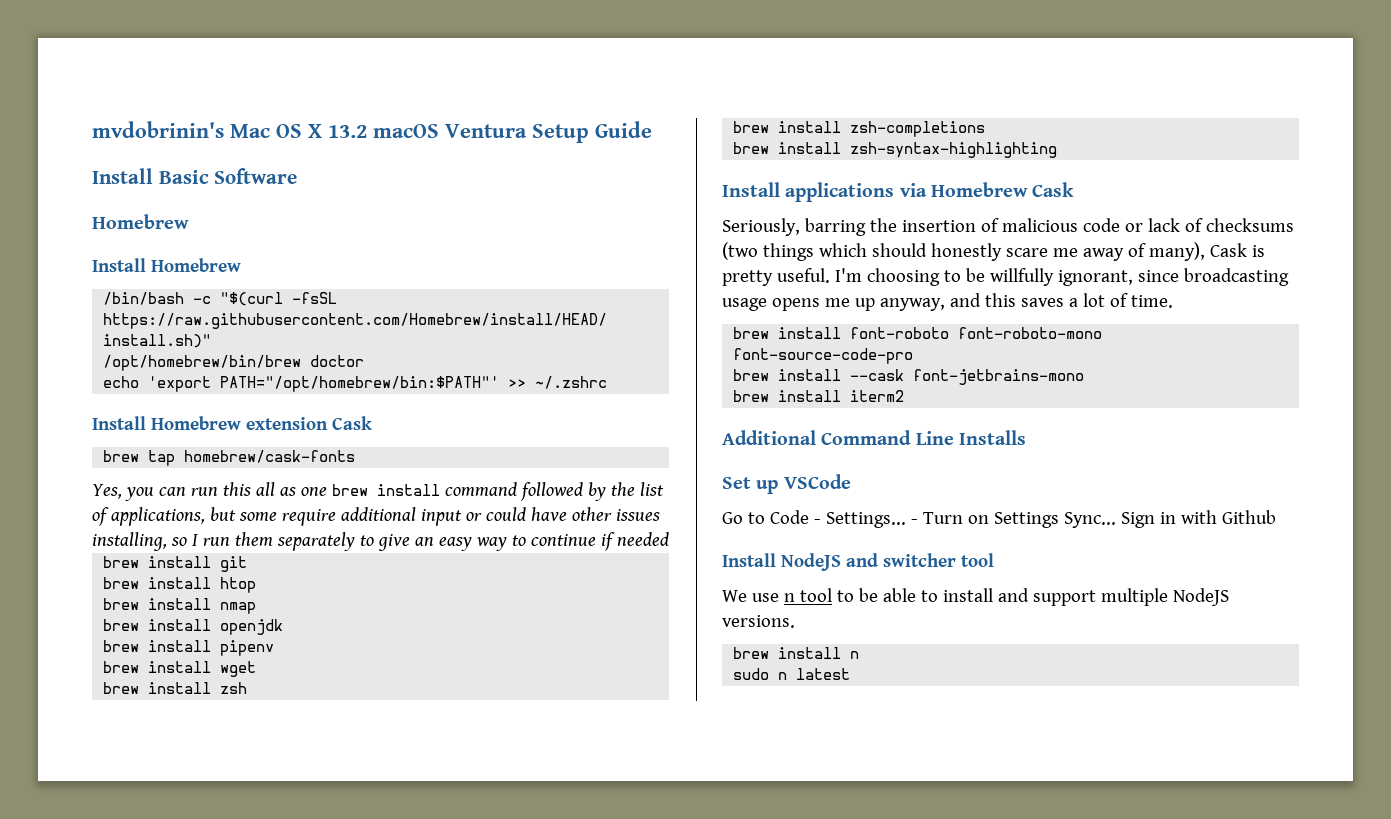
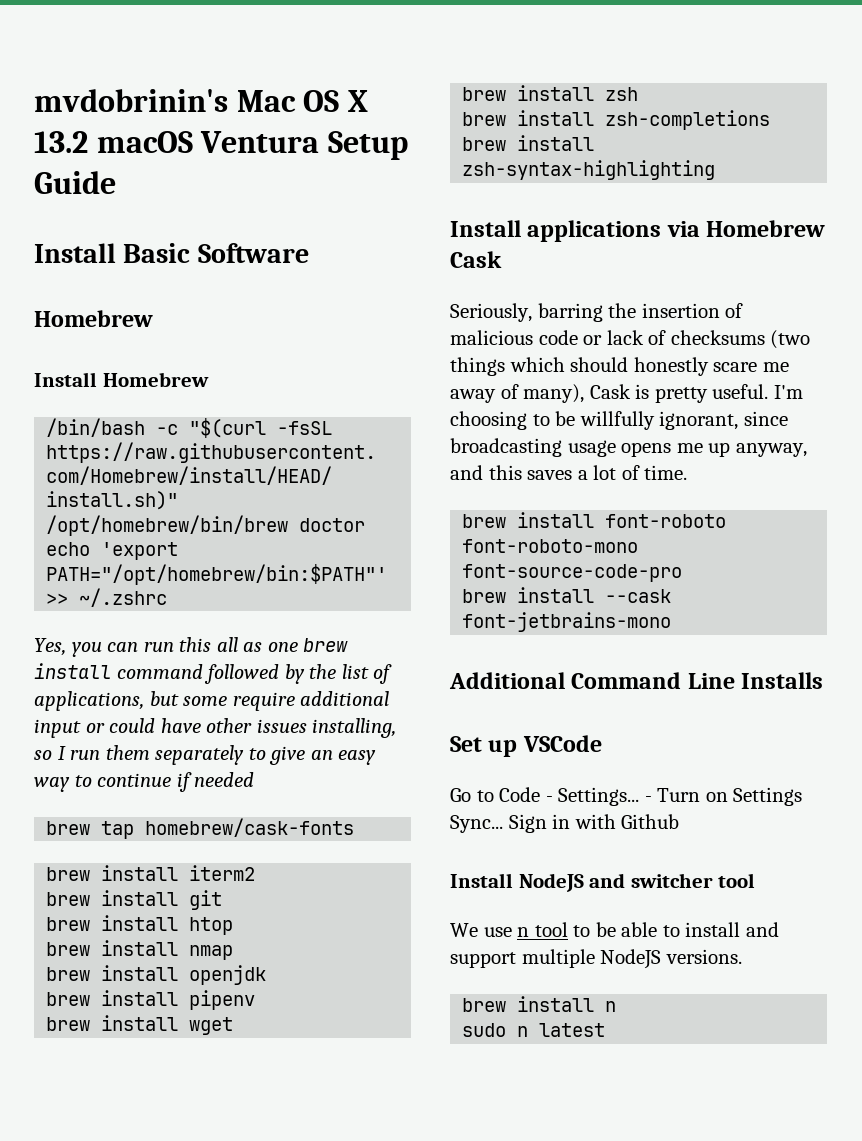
[92,416,372,430] [103,450,356,466] // Install Homebrew extension Cask // brew tap homebrew/cask-fonts -> (168, 597) none
(669, 539) none -> [46,818,355,839] [46,865,256,881] // brew tap homebrew/cask-fonts // brew install iterm2
[733,390,905,402] // brew install iterm2 -> (672, 622) none

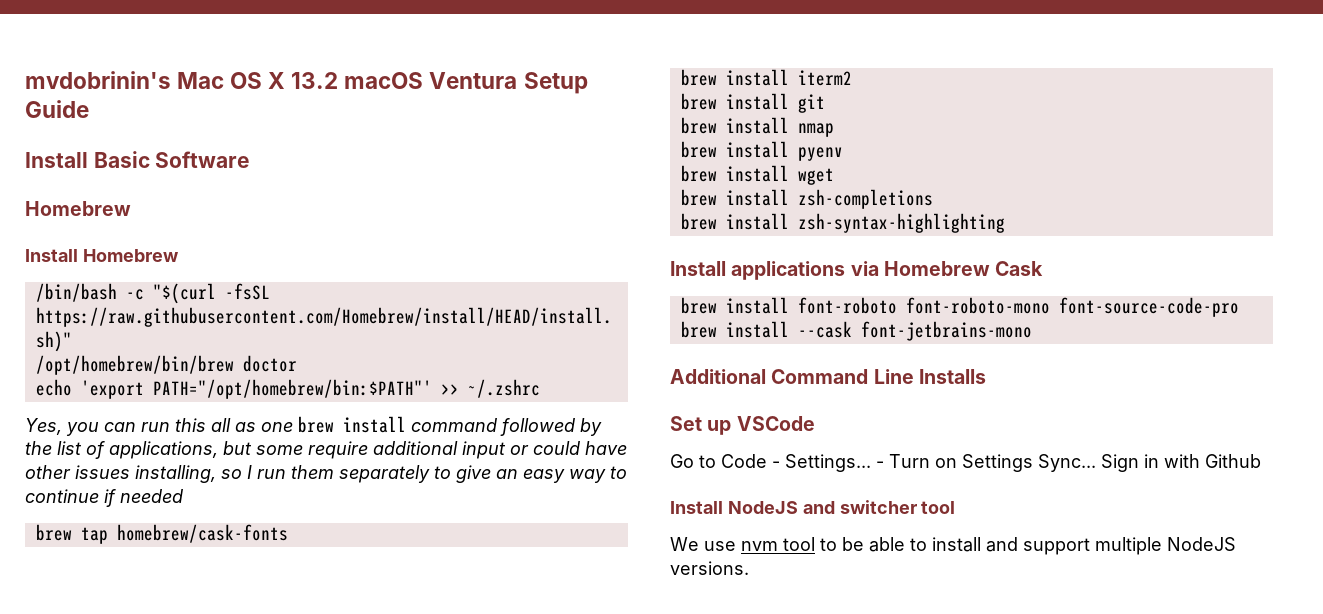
[46,915,234,935] // brew install htop -> (825, 103) none
[189,965,267,985] [46,990,256,1010] openjdk // brew install pipenv -> [797,147,843,161] pyenv
[462,85,639,101] // brew install zsh -> (834, 176) none
[450,303,744,322] [450,330,811,349] [450,357,789,376] [450,384,803,403] [450,411,788,430] [450,438,807,457] [450,465,688,480] // Seriously, barring the insertion of malicious code or lack of checksums (two things which should honestly scare me away of many), Cask is pretty useful. I'm choosing to be willfully ignorant, since broadcasting usage opens me up anyway, and this saves a lot of time. -> (1044, 268) none
[517,927,530,937] n -> [741,541,778,551] nvm
[462,996,617,1012] [462,1023,606,1037] // brew install n // sudo n latest -> (749, 568) none

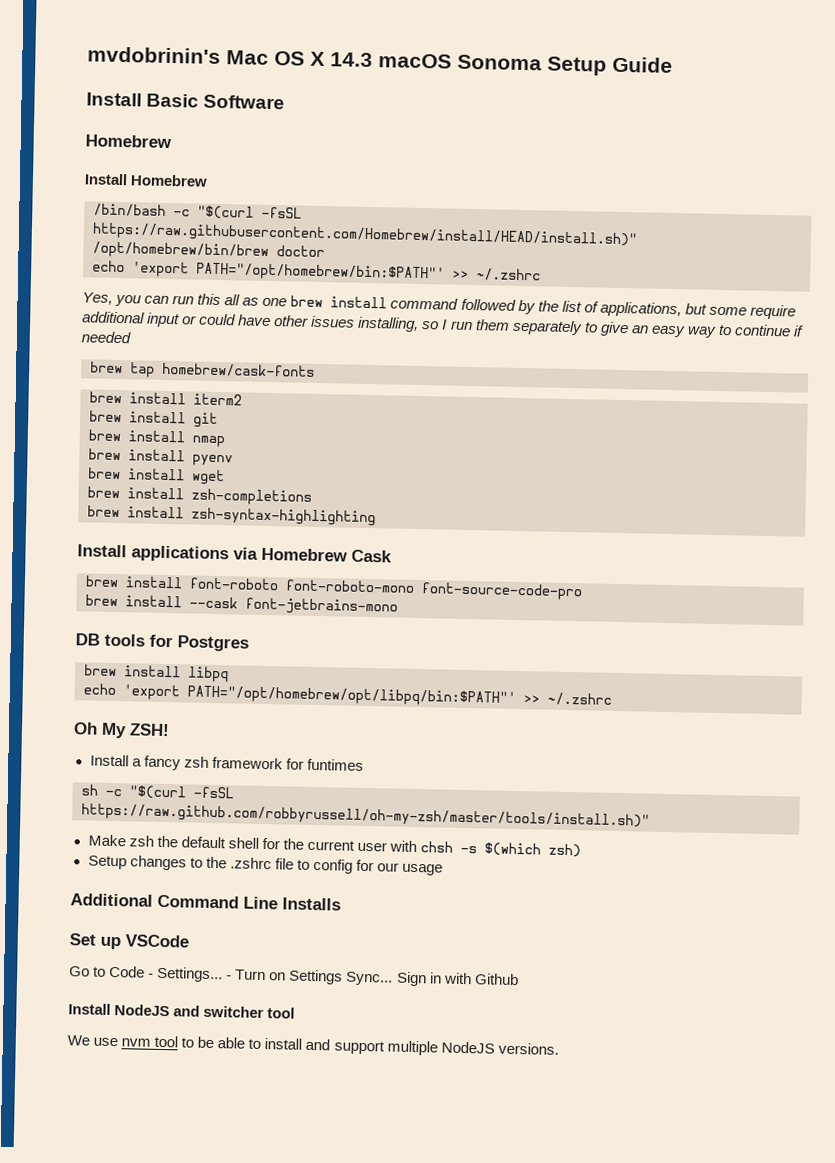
[291,72,518,89] 13.2 macOS Ventura -> [330,52,542,71] 14.3 macOS Sonoma
(1032, 331) none -> [75,633,249,652] [84,664,229,683] [83,683,612,707] [73,722,170,739] [89,754,364,771] [81,784,234,800] [81,803,650,830] [87,834,581,858] [87,855,444,876] // DB tools for Postgres // brew install libpq // echo 'export PATH="/opt/homebrew/opt/libpq/bin:$PATH"' >> ~/.zshrc // Oh My ZSH! // Install a fancy zsh framework for funtimes // sh -c "$(curl -fsSL https://raw.github.com/robbyrussell/oh-my-zsh/master/tools/install.sh)" // Make zsh the default shell for the current user with chsh -s $(which zsh) // Setup changes to the .zshrc file to config for our usage

